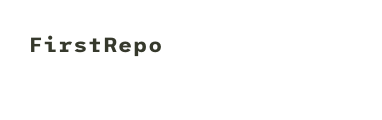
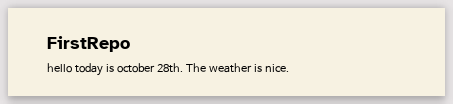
(163, 46) none -> [47,63,289,76] // hello today is october 28th. The weather is nice.

